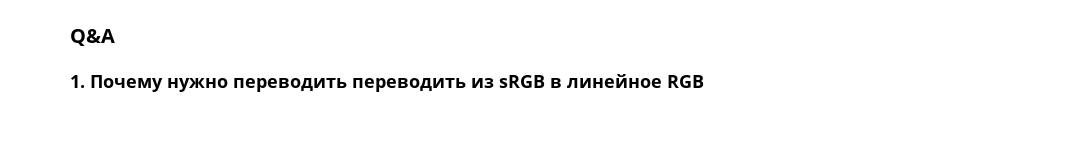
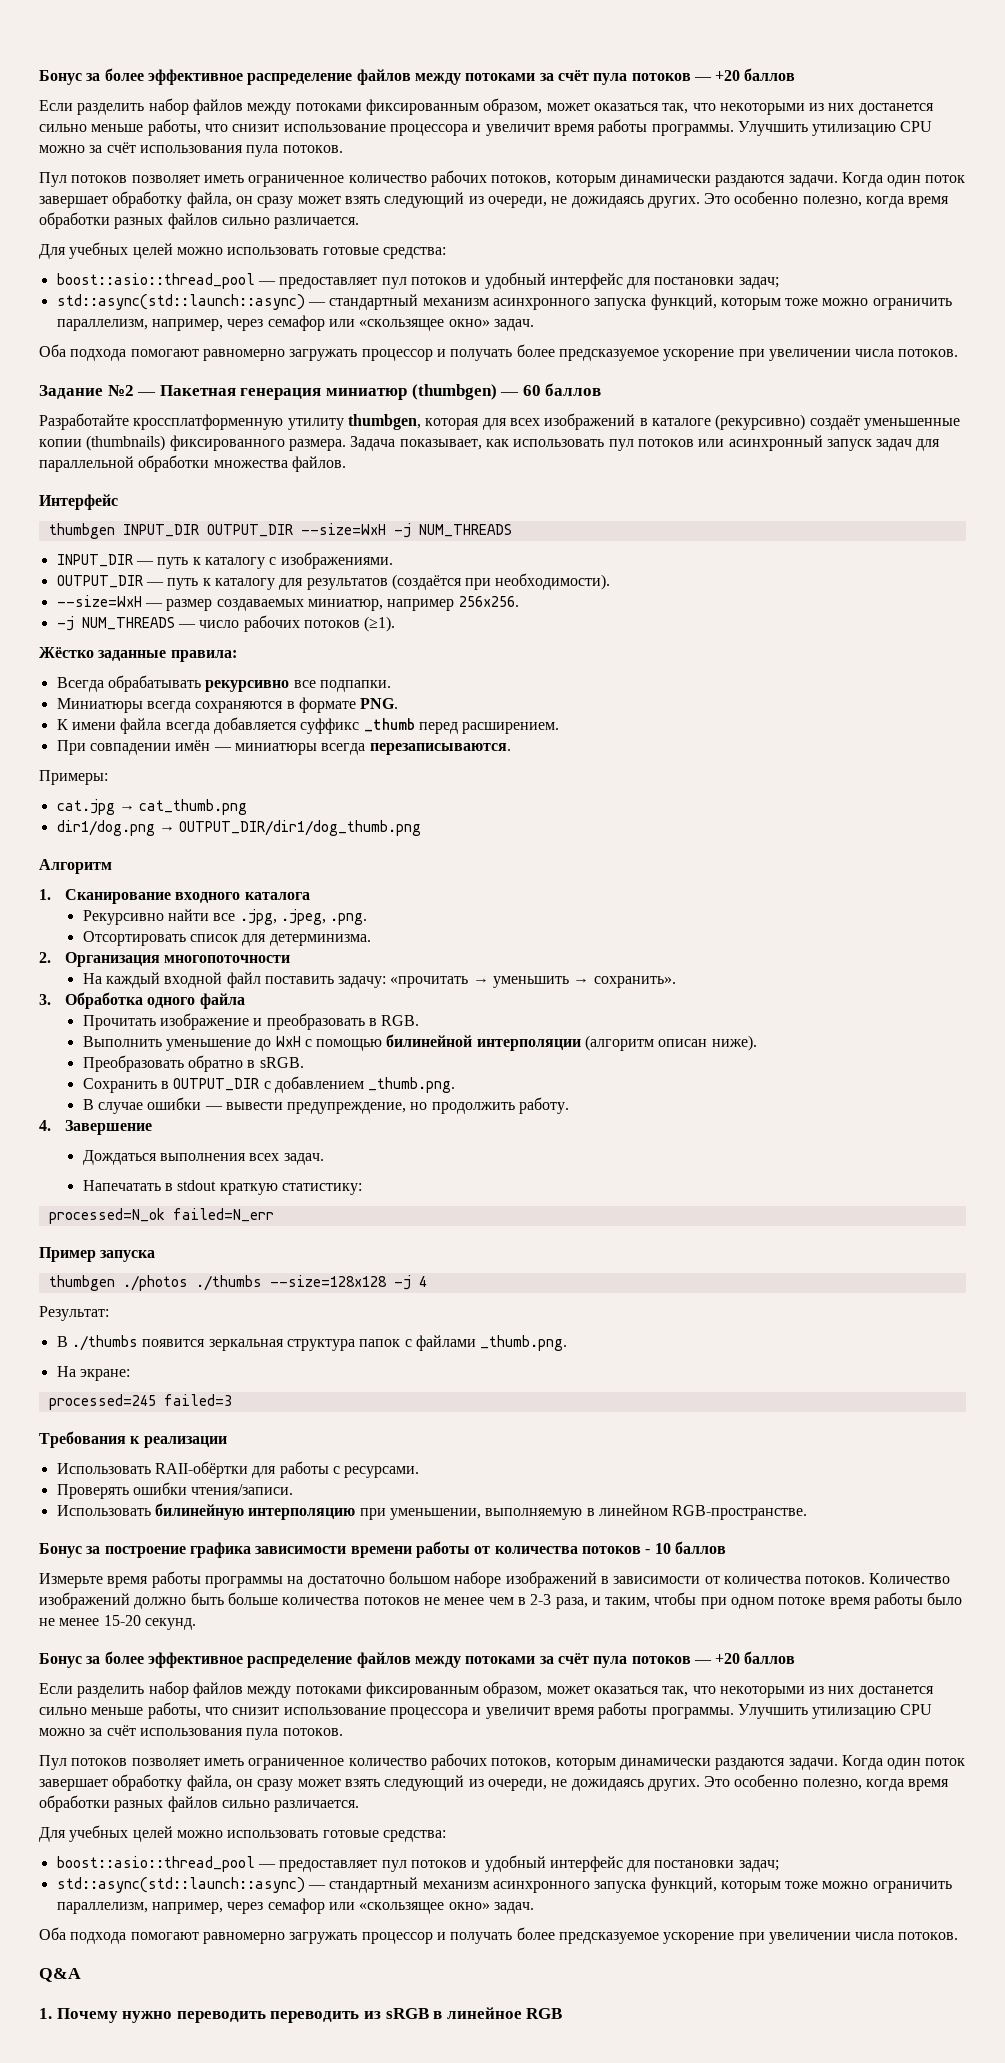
(70, 37) none -> [39,68,796,85] [39,98,934,115] [39,119,933,136] [39,142,343,157] [39,170,966,187] [39,191,950,208] [39,212,360,229] [39,242,446,259] [56,272,779,289] [56,294,952,310] [56,315,534,331] [39,344,959,361] [39,383,602,400] [39,413,960,430] [39,435,941,451] [39,455,346,472] [39,494,118,510] [48,523,512,539] [56,552,393,569] [56,573,611,590] [56,595,519,611] [56,615,396,632] [39,647,237,662] [56,675,391,692] [56,697,399,713] [56,717,560,734] [56,740,511,755] [39,770,108,785] [56,799,248,815] [56,820,422,836] [39,859,112,874] [39,889,310,904] [82,909,368,925] [82,931,371,946] [39,952,291,967] [82,972,676,988] [39,992,245,1009] [82,1013,420,1030] [82,1034,757,1051] [82,1055,304,1072] [82,1076,456,1093] [82,1097,570,1114] [39,1120,152,1135] [82,1150,324,1165] [82,1180,362,1195] [48,1208,274,1224] [39,1247,156,1262] [48,1275,427,1291] [39,1306,109,1321] [56,1335,568,1351] [56,1366,130,1381] [48,1394,232,1410] [39,1431,227,1448] [56,1461,420,1478] [56,1482,294,1499] [56,1503,808,1520] [39,1541,726,1558] [39,1571,951,1588] [39,1592,963,1609] [39,1615,196,1630] [39,1651,796,1668] [39,1681,934,1698] [39,1702,933,1719] [39,1725,343,1740] [39,1753,966,1770] [39,1774,950,1791] [39,1795,360,1812] [39,1825,446,1842] [56,1855,779,1872] [56,1877,952,1893] [56,1898,534,1914] [39,1927,959,1944] Бонус за более эффективное распределение файлов между потоками за счёт пула потоков — +20 баллов // Если разделить набор файлов между потоками фиксированным образом, может оказаться так, что некоторыми из них достанется сильно меньше работы, что снизит использование процессора и увеличит время работы программы. Улучшить утилизацию CPU можно за счёт использования пула потоков. // Пул потоков позволяет иметь ограниченное количество рабочих потоков, которым динамически раздаются задачи. Когда один поток завершает обработку файла, он сразу может взять следующий из очереди, не дожидаясь других. Это особенно полезно, когда время обработки разных файлов сильно различается. // Для учебных целей можно использовать готовые средства: // boost::asio::thread_pool — предоставляет пул потоков и удобный интерфейс для постановки задач; // std::async(std::launch::async) — стандартный механизм асинхронного запуска функций, которым тоже можно ограничить параллелизм, например, через семафор или «скользящее окно» задач. // Оба подхода помогают равномерно загружать процессор и получать более предсказуемое ускорение при увеличении числа потоков. // Задание №2 — Пакетная генерация миниатюр (thumbgen) — 60 баллов // Разработайте кроссплатформенную утилиту thumbgen, которая для всех изображений в каталоге (рекурсивно) создаёт уменьшенные копии (thumbnails) фиксированного размера. Задача показывает, как использовать пул потоков или асинхронный запуск задач для параллельной обработки множества файлов. // Интерфейс // thumbgen INPUT_DIR OUTPUT_DIR --size=WxH -j NUM_THREADS // INPUT_DIR — путь к каталогу с изображениями. // OUTPUT_DIR — путь к каталогу для результатов (создаётся при необходимости). // --size=WxH — размер создаваемых миниатюр, например 256x256. // -j NUM_THREADS — число рабочих потоков (≥1). // Жёстко заданные правила: // Всегда обрабатывать рекурсивно все подпапки. // Миниатюры всегда сохраняются в формате PNG. // К имени файла всегда добавляется суффикс _thumb перед расширением. // При совпадении имён — миниатюры всегда перезаписываются. // Примеры: // cat.jpg → cat_thumb.png // dir1/dog.png → OUTPUT_DIR/dir1/dog_thumb.png // Алгоритм // 1. Сканирование входного каталога // Рекурсивно найти все .jpg, .jpeg, .png. // Отсортировать список для детерминизма. // 2. Организация многопоточности // На каждый входной файл поставить задачу: «прочитать → уменьшить → сохранить». // 3. Обработка одного файла // Прочитать изображение и преобразовать в RGB. // Выполнить уменьшение до WxH с помощью билинейной интерполяции (алгоритм описан ниже). // Преобразовать обратно в sRGB. // Сохранить в OUTPUT_DIR с добавлением _thumb.png. // В случае ошибки — вывести предупреждение, но продолжить работу. // 4. Завершение // Дождаться выполнения всех задач. // Напечатать в stdout краткую статистику: // processed=N_ok failed=N_err // Пример запуска // thumbgen ./photos ./thumbs --size=128x128 -j 4 // Результат: // В ./thumbs появится зеркальная структура папок с файлами _thumb.png. // На экране: // processed=245 failed=3 // Требования к реализации // Использовать RAII-обёртки для работы с ресурсами. // Проверять ошибки чтения/записи. // Использовать билинейную интерполяцию при уменьшении, выполняемую в линейном RGB-пространстве. // Бонус за построение графика зависимости времени работы от количества потоков - 10 баллов // Измерьте время работы программы на достаточно большом наборе изображений в зависимости от количества потоков. Количество изображений должно быть больше количества потоков не менее чем в 2-3 раза, и таким, чтобы при одном потоке время работы было не менее 15-20 секунд. // Бонус за более эффективное распределение файлов между потоками за счёт пула потоков — +20 баллов // Если разделить набор файлов между потоками фиксированным образом, может оказаться так, что некоторыми из них достанется сильно меньше работы, что снизит использование процессора и увеличит время работы программы. Улучшить утилизацию CPU можно за счёт использования пула потоков. // Пул потоков позволяет иметь ограниченное количество рабочих потоков, которым динамически раздаются задачи. Когда один поток завершает обработку файла, он сразу может взять следующий из очереди, не дожидаясь других. Это особенно полезно, когда время обработки разных файлов сильно различается. // Для учебных целей можно использовать готовые средства: // boost::asio::thread_pool — предоставляет пул потоков и удобный интерфейс для постановки задач; // std::async(std::launch::async) — стандартный механизм асинхронного запуска функций, которым тоже можно ограничить параллелизм, например, через семафор или «скользящее окно» задач. // Оба подхода помогают равномерно загружать процессор и получать более предсказуемое ускорение при увеличении числа потоков. //

